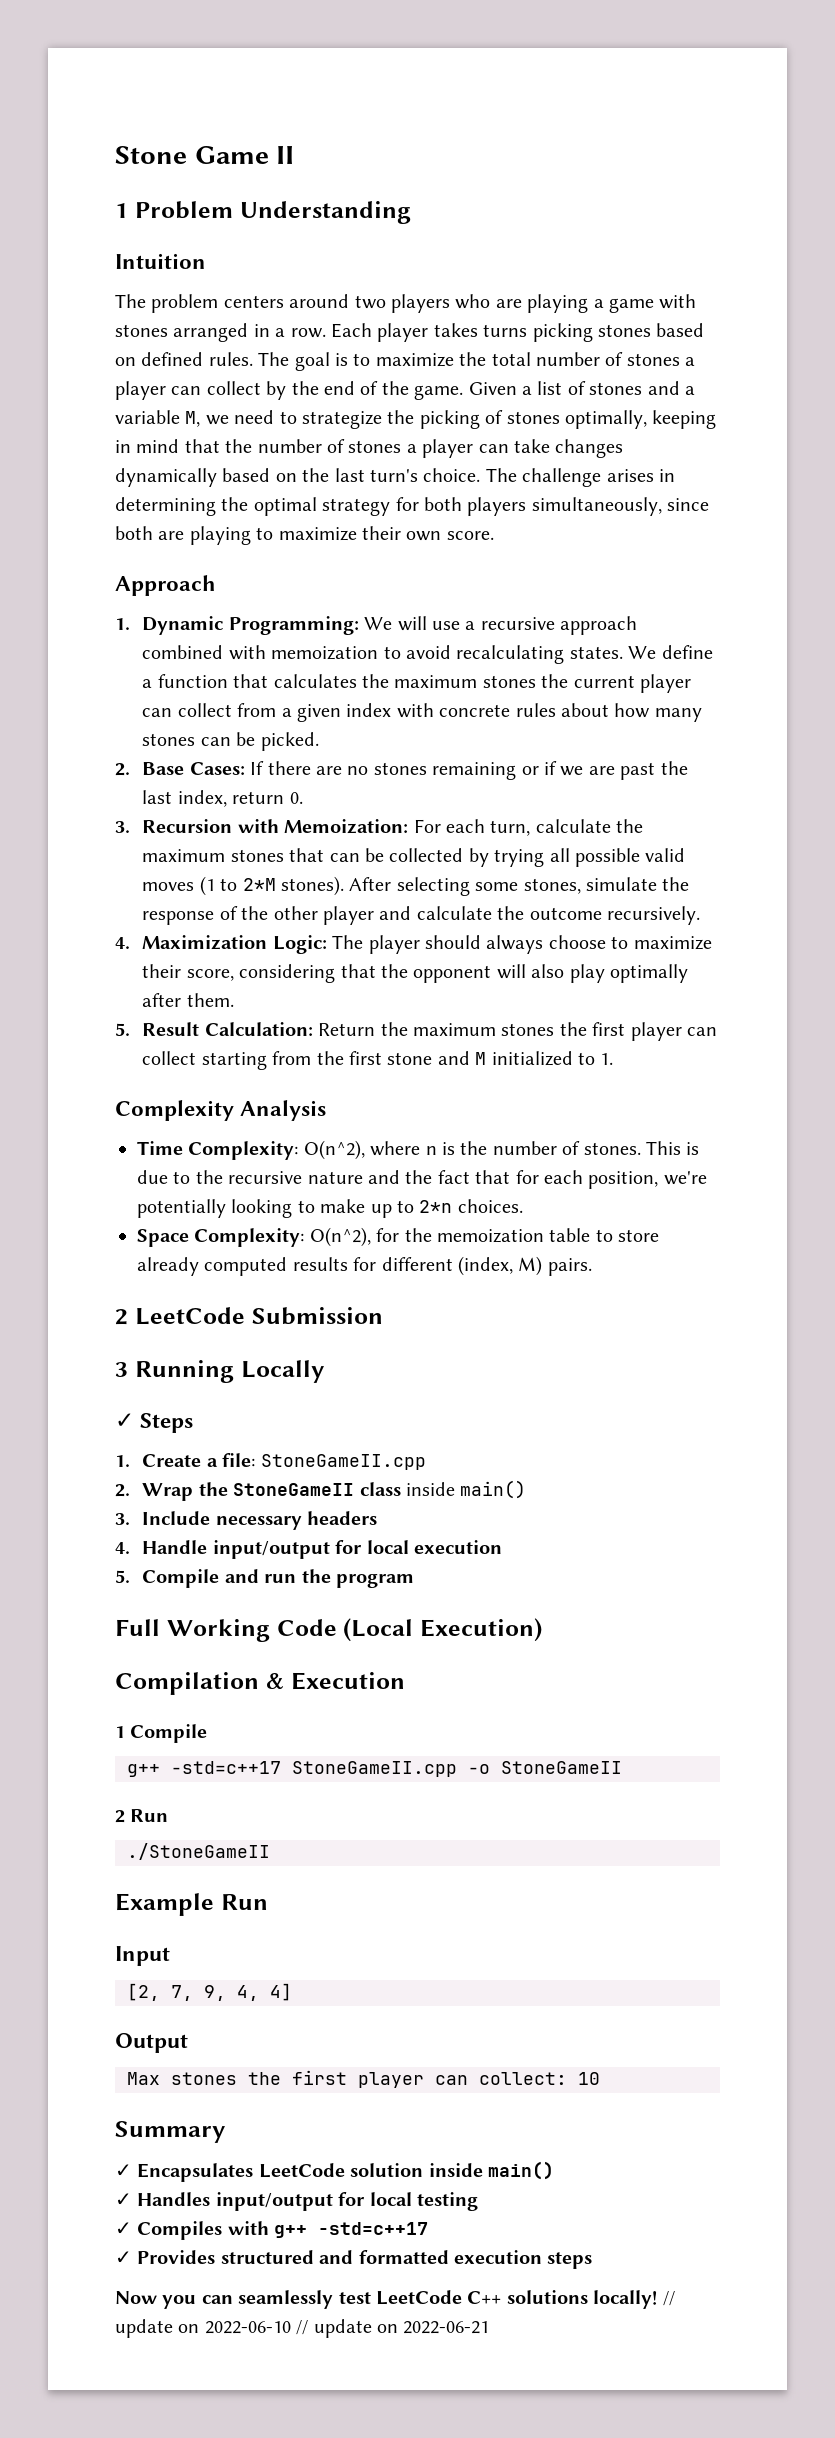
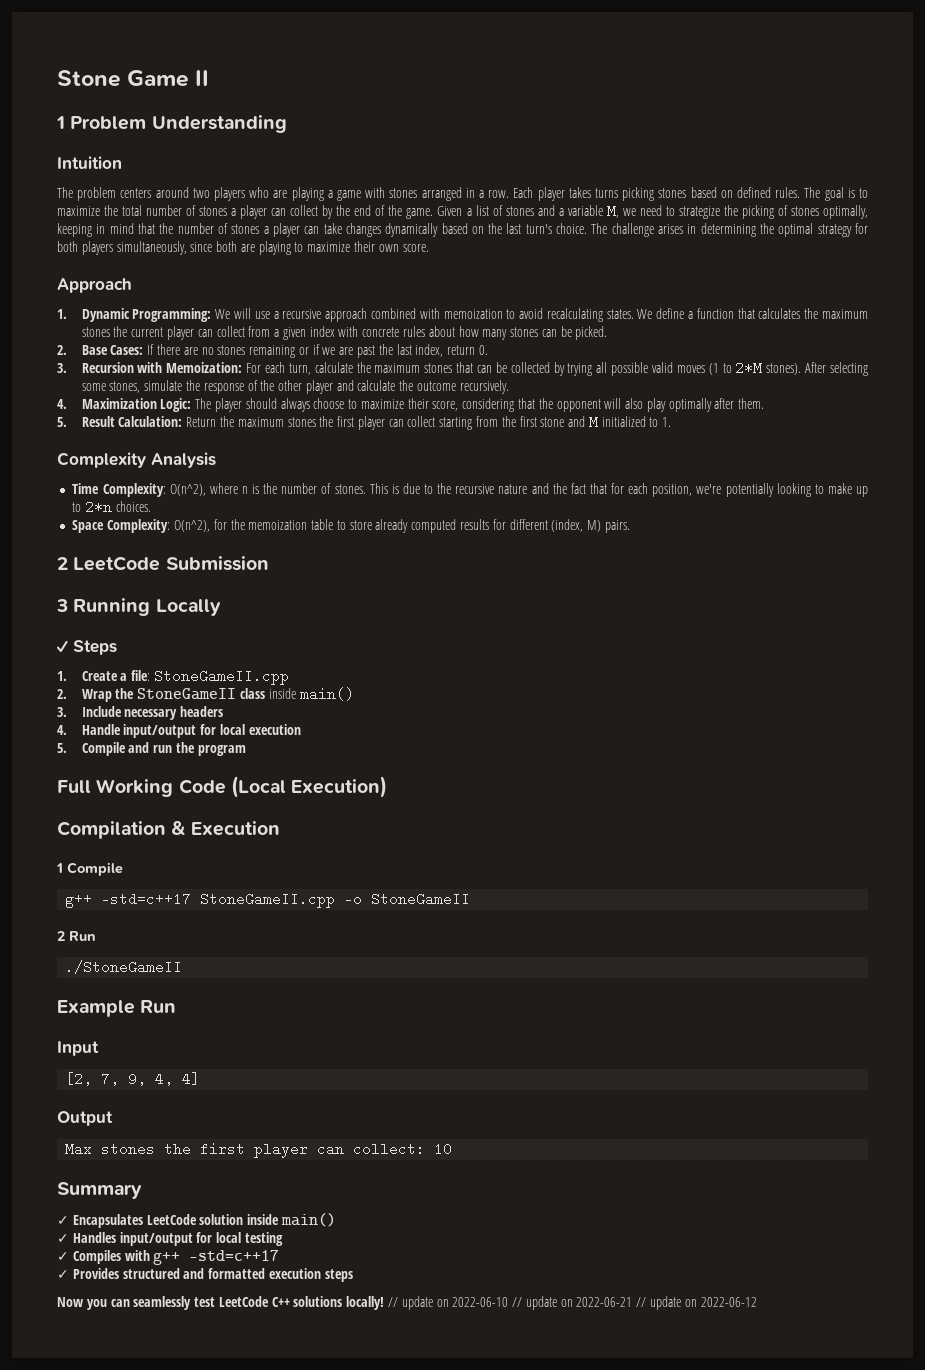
(490, 2327) none -> [636,1296,757,1310] // update on 2022-06-12

